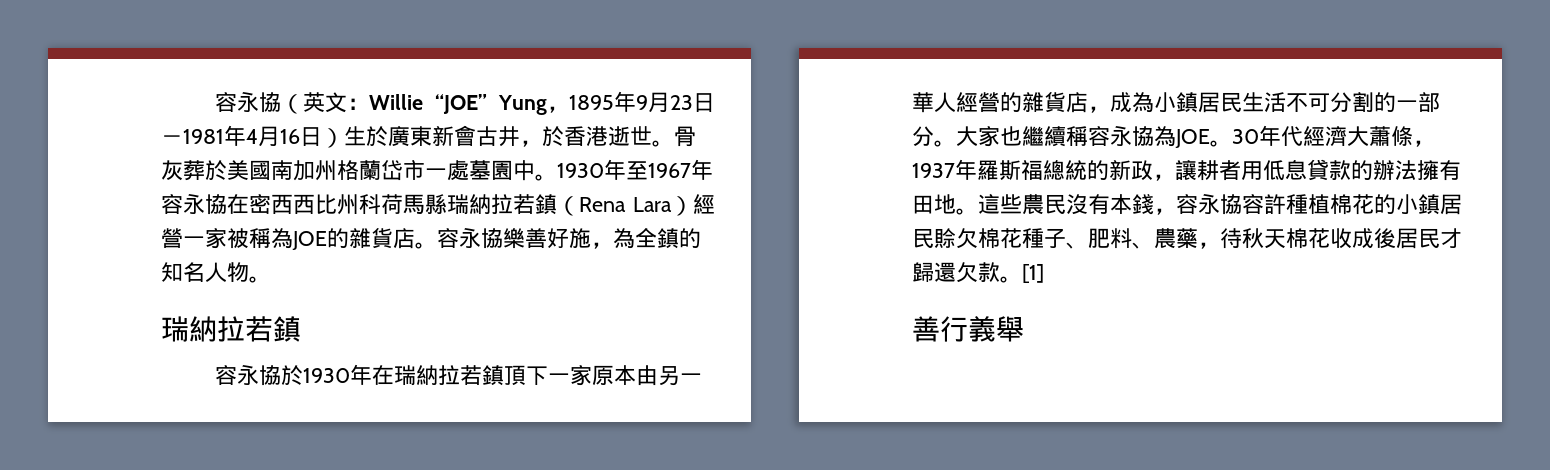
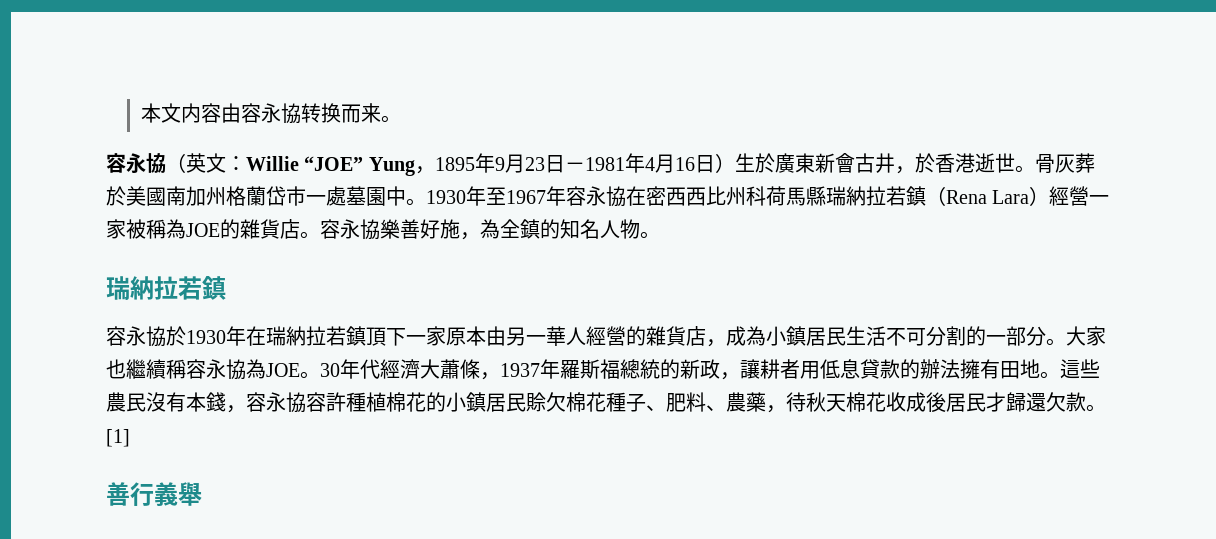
(215, 102) none -> [141,103,402,124] 本文内容由容永協转换而来。 //

